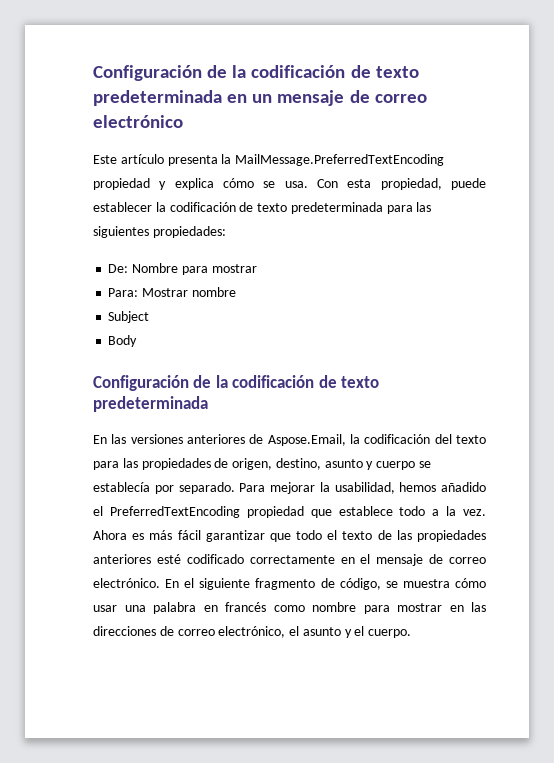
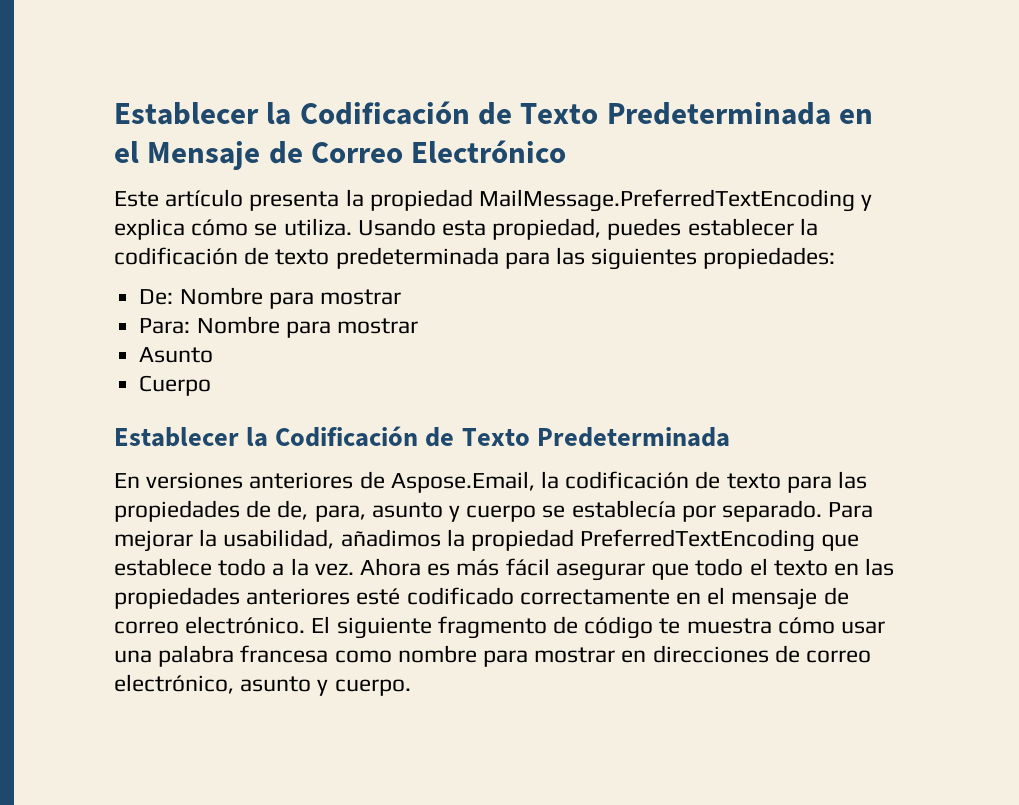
[93,65,419,81] [93,90,427,106] [93,115,183,128] Configuración de la codificación de texto predeterminada en un mensaje de correo electrónico -> [114,101,874,125] [114,140,567,170] Establecer la Codificación de Texto Predeterminada en el Mensaje de Correo Electrónico
[235,154,445,166] [93,178,150,190] MailMessage.PreferredTextEncoding propiedad -> [369,189,856,212] propiedad MailMessage.PreferredTextEncoding
[284,179,339,188] usa. Con -> [283,218,436,236] utiliza. Usando
[451,178,486,190] puede -> [607,218,682,240] puedes
[142,287,236,297] [108,311,150,323] [108,335,138,347] [93,375,380,391] [93,396,208,412] [93,434,127,444] Mostrar nombre // Subject // Body // Configuración de la codificación de texto predeterminada // En las -> [196,316,418,338] [139,347,214,363] [139,375,212,396] [114,426,730,447] [114,473,140,488] Nombre para mostrar // Asunto // Cuerpo // Establecer la Codificación de Texto Predeterminada // En
[434,434,452,444] del -> [695,471,721,489] de
[232,458,321,470] origen, destino, -> [277,500,366,522] de, para,
[399,482,486,492] [93,506,304,518] hemos añadido el PreferredTextEncoding propiedad -> [340,529,816,552] añadimos la propiedad PreferredTextEncoding
[205,530,265,542] garantizar -> [555,563,645,581] asegurar
[377,530,392,540] de -> [833,563,859,576] en
[165,578,195,588] En el -> [311,616,331,633] El
[339,578,398,590] código, se -> [584,616,681,639] código te
[203,602,266,612] en francés -> [240,645,329,663] francesa
[471,602,486,612] las -> (647, 656) none
[289,626,365,638] el asunto y el -> [240,676,329,696] asunto y

